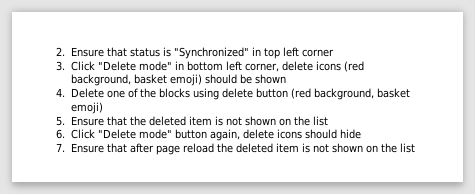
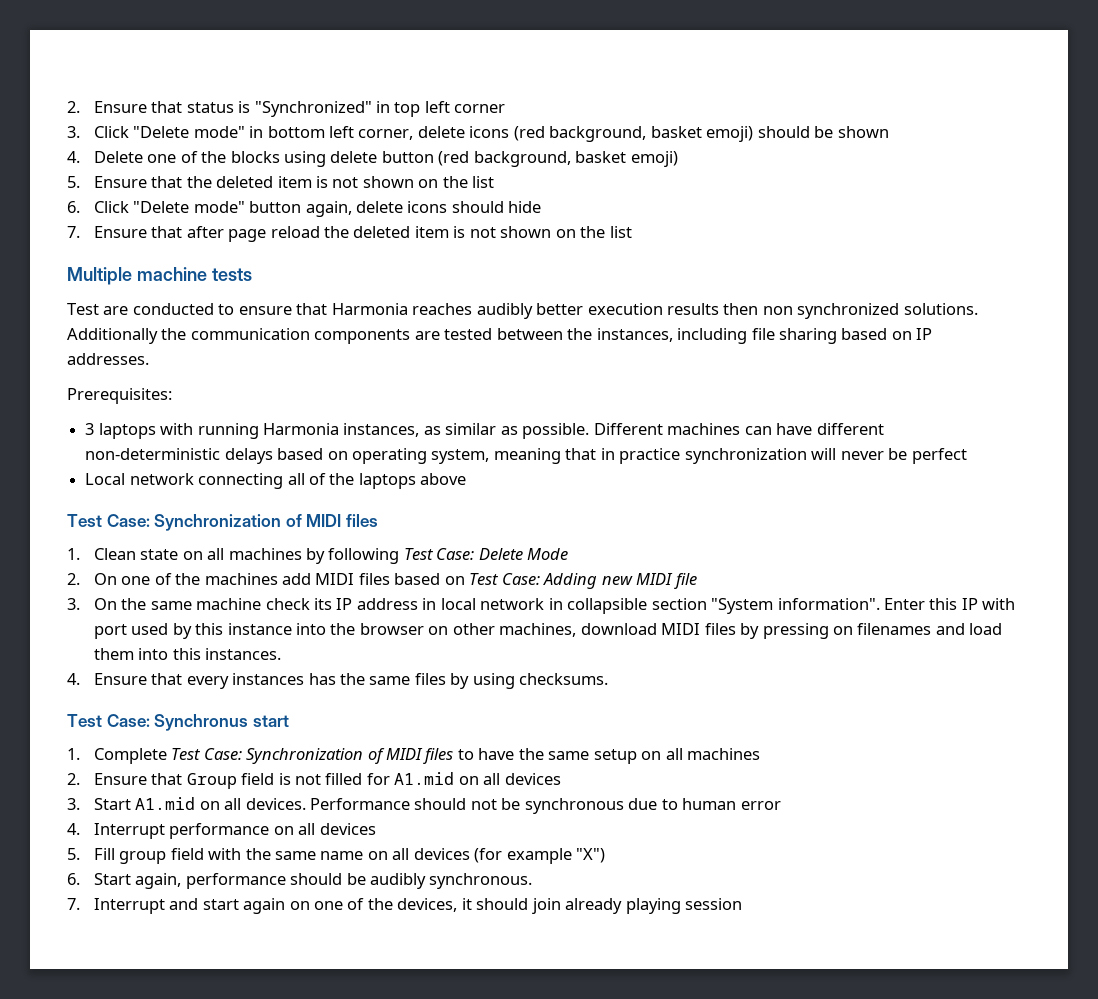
(416, 148) none -> [67,267,252,285] [67,303,978,319] [67,328,933,344] [67,353,149,365] [67,388,172,404] [85,423,884,439] [85,448,967,464] [85,473,467,489] [67,514,378,531] [67,548,569,564] [67,573,697,589] [67,598,1016,614] [93,623,1003,639] [93,648,282,660] [67,673,609,689] [67,714,289,731] [67,748,761,764] [67,772,561,789] [67,797,781,814] [67,823,376,839] [67,848,606,864] [67,873,533,889] [67,898,743,914] // Multiple machine tests // Test are conducted to ensure that Harmonia reaches audibly better execution results then non synchronized solutions. Additionally the communication components are tested between the instances, including file sharing based on IP addresses. // Prerequisites: // 3 laptops with running Harmonia instances, as similar as possible. Different machines can have different non-deterministic delays based on operating system, meaning that in practice synchronization will never be perfect // Local network connecting all of the laptops above // Test Case: Synchronization of MIDI files // 1. Clean state on all machines by following Test Case: Delete Mode // 2. On one of the machines add MIDI files based on Test Case: Adding new MIDI file // 3. On the same machine check its IP address in local network in collapsible section "System information". Enter this IP with port used by this instance into the browser on other machines, download MIDI files by pressing on filenames and load them into this instances. // 4. Ensure that every instances has the same files by using checksums. // Test Case: Synchronus start // 1. Complete Test Case: Synchronization of MIDI files to have the same setup on all machines // 2. Ensure that Group field is not filled for A1.mid on all devices // 3. Start A1.mid on all devices. Performance should not be synchronous due to human error // 4. Interrupt performance on all devices // 5. Fill group field with the same name on all devices (for example "X") // 6. Start again, performance should be audibly synchronous. // 7. Interrupt and start again on one of the devices, it should join already playing session

